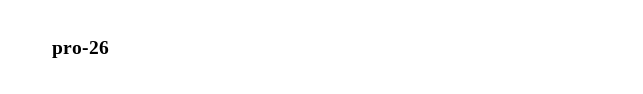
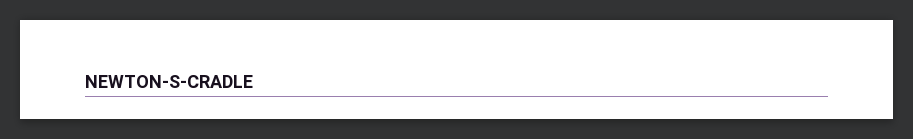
[52,41,109,58] pro-26 -> [85,75,253,88] NEWTON-S-CRADLE

